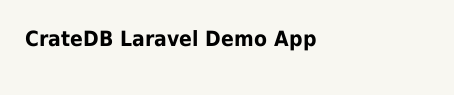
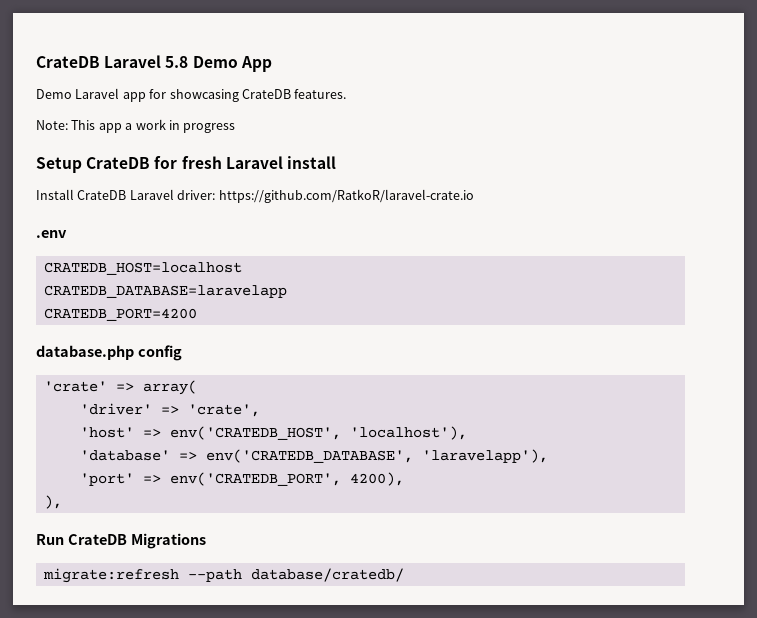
[25,30,198,47] CrateDB Laravel -> [36,55,189,68] CrateDB Laravel 5.8
(317, 40) none -> [36,88,347,102] [36,119,236,133] [36,156,336,173] [36,189,474,203] [36,230,67,238] [43,262,242,275] [43,285,287,298] [43,308,197,321] [36,345,182,361] [43,380,197,395] [79,403,260,417] [79,426,467,440] [79,449,548,463] [79,472,404,486] [43,495,62,509] [36,533,206,549] [42,568,404,583] // Demo Laravel app for showcasing CrateDB features. // Note: This app a work in progress // Setup CrateDB for fresh Laravel install // Install CrateDB Laravel driver: https://github.com/RatkoR/laravel-crate.io // .env // CRATEDB_HOST=localhost // CRATEDB_DATABASE=laravelapp // CRATEDB_PORT=4200 // database.php config // 'crate' => array( // 'driver' => 'crate', // 'host' => env('CRATEDB_HOST', 'localhost'), // 'database' => env('CRATEDB_DATABASE', 'laravelapp'), // 'port' => env('CRATEDB_PORT', 4200), // ), // Run CrateDB Migrations // migrate:refresh --path database/cratedb/

